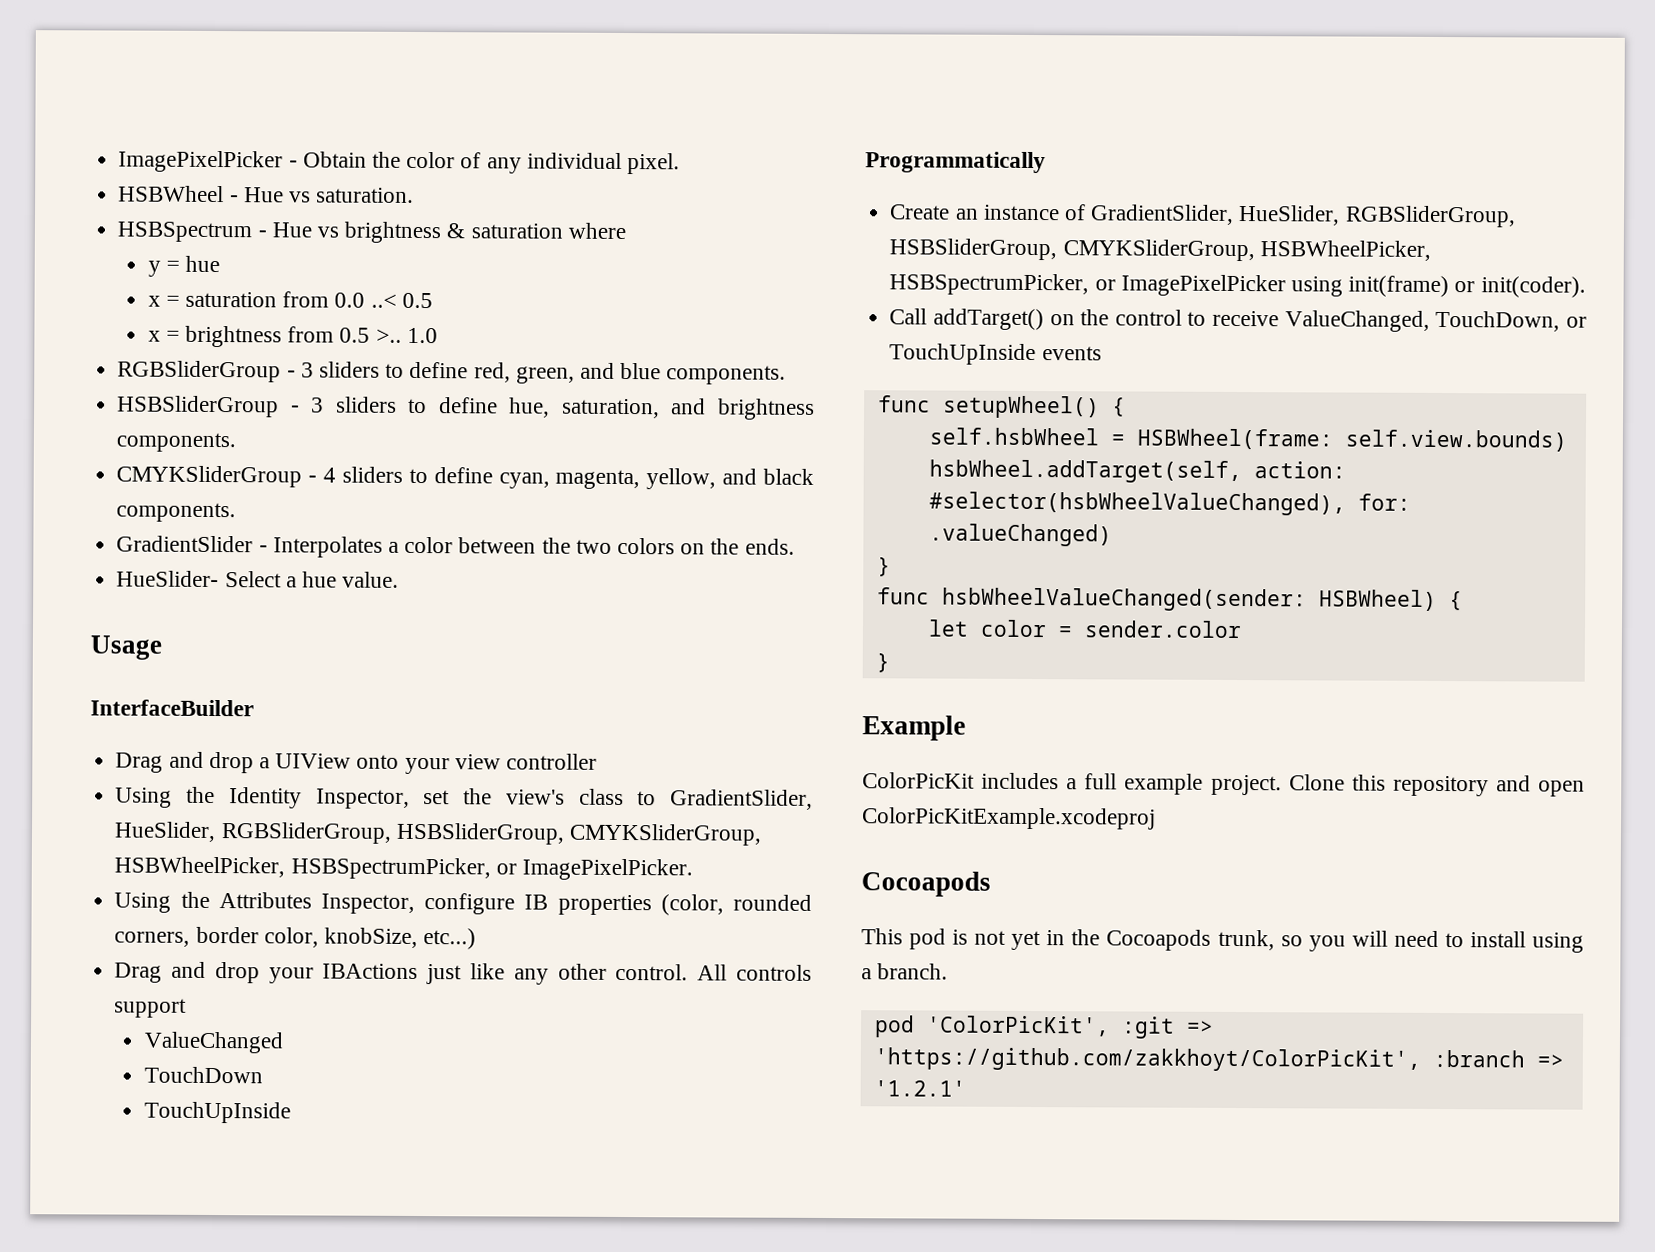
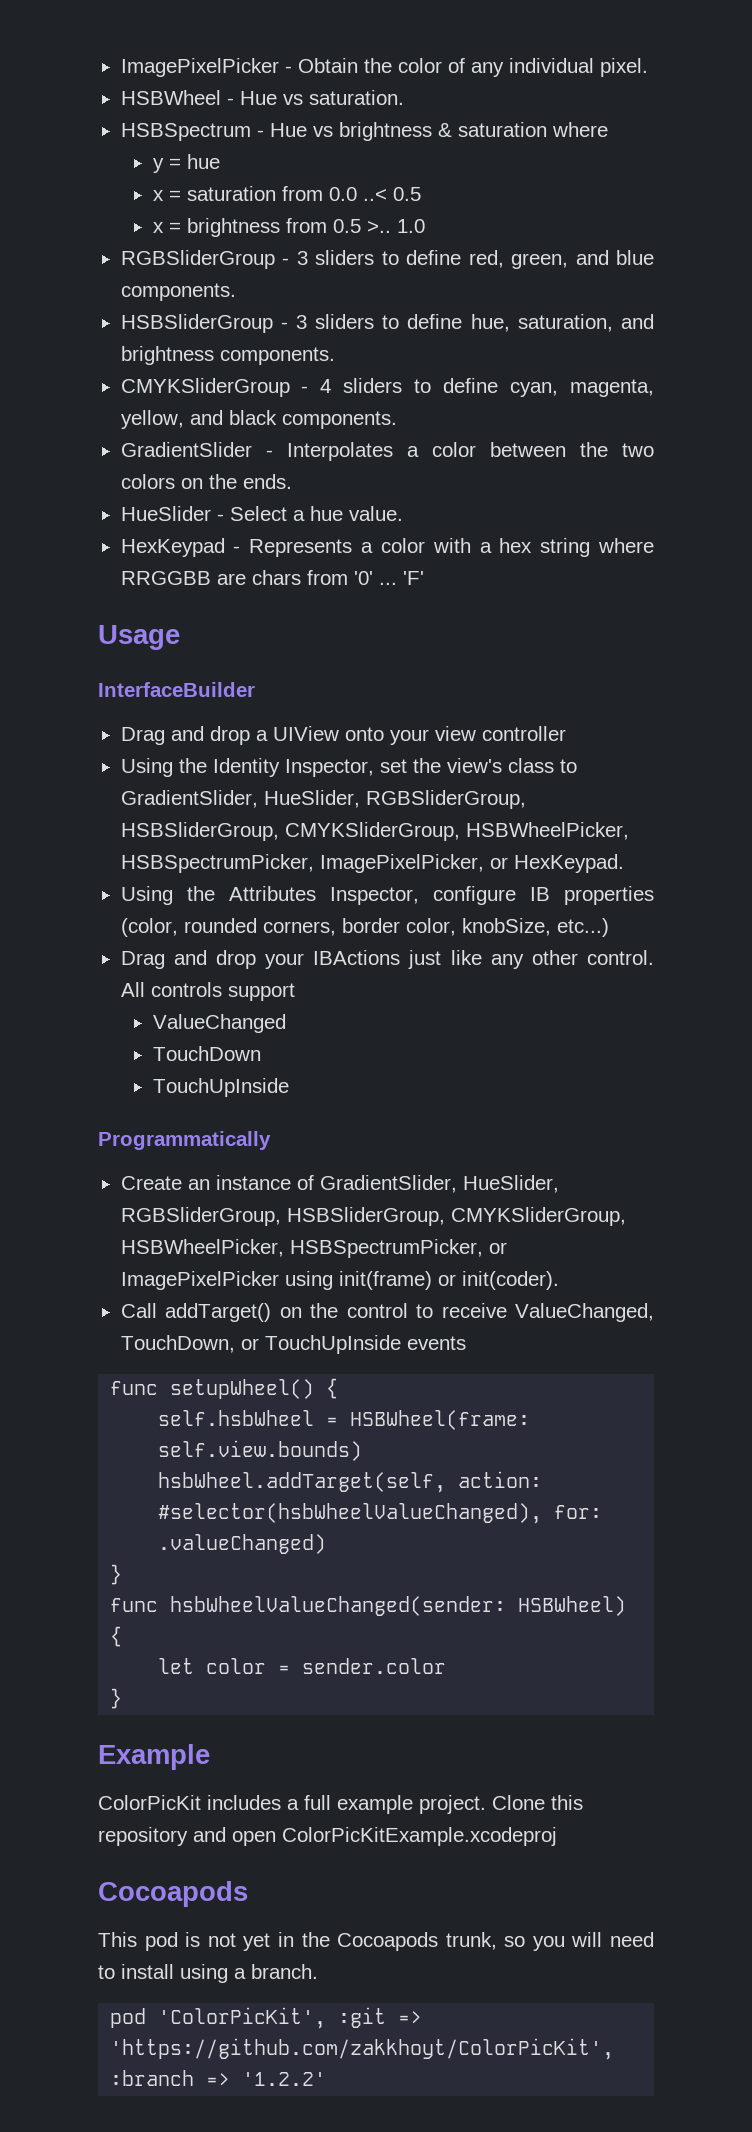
[116,570,220,588] HueSlider- -> [120,506,224,521] HueSlider -
(400, 579) none -> [120,538,654,557] [120,570,424,585] // HexKeypad - Represents a color with a hex string where RRGGBB are chars from '0' ... 'F'
[495,858,693,881] or ImagePixelPicker. -> [319,854,624,873] ImagePixelPicker, or HexKeypad.
[873,1080,966,1097] '1.2.1' -> [242,2072,327,2086] '1.2.2'

